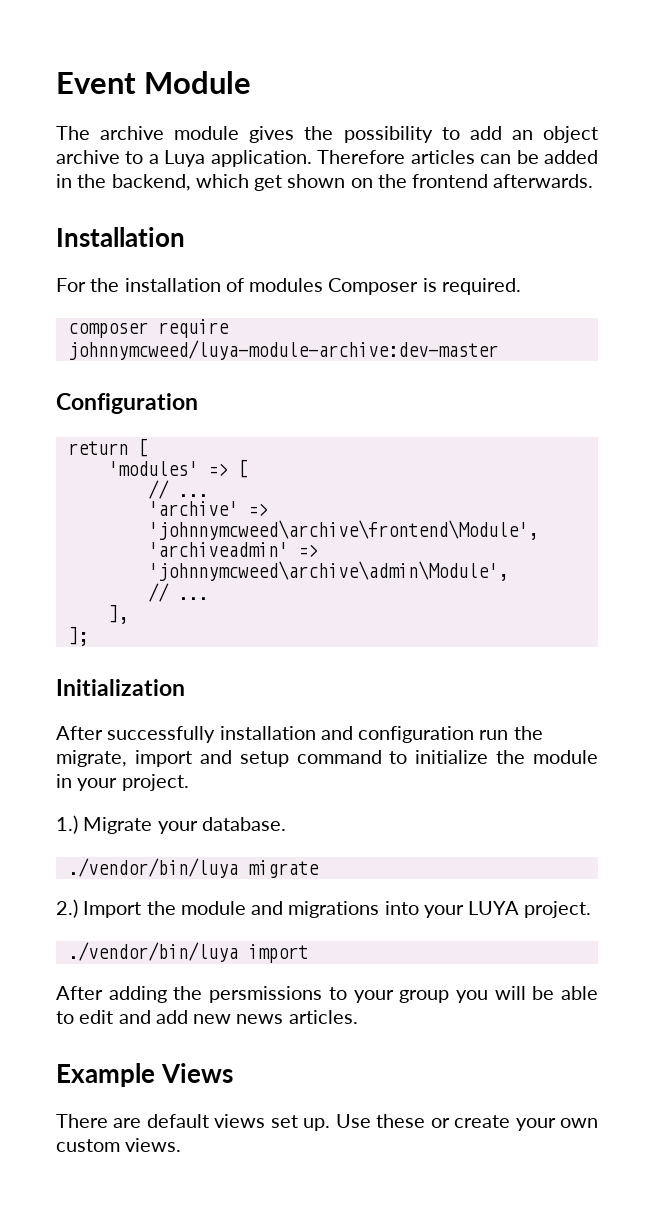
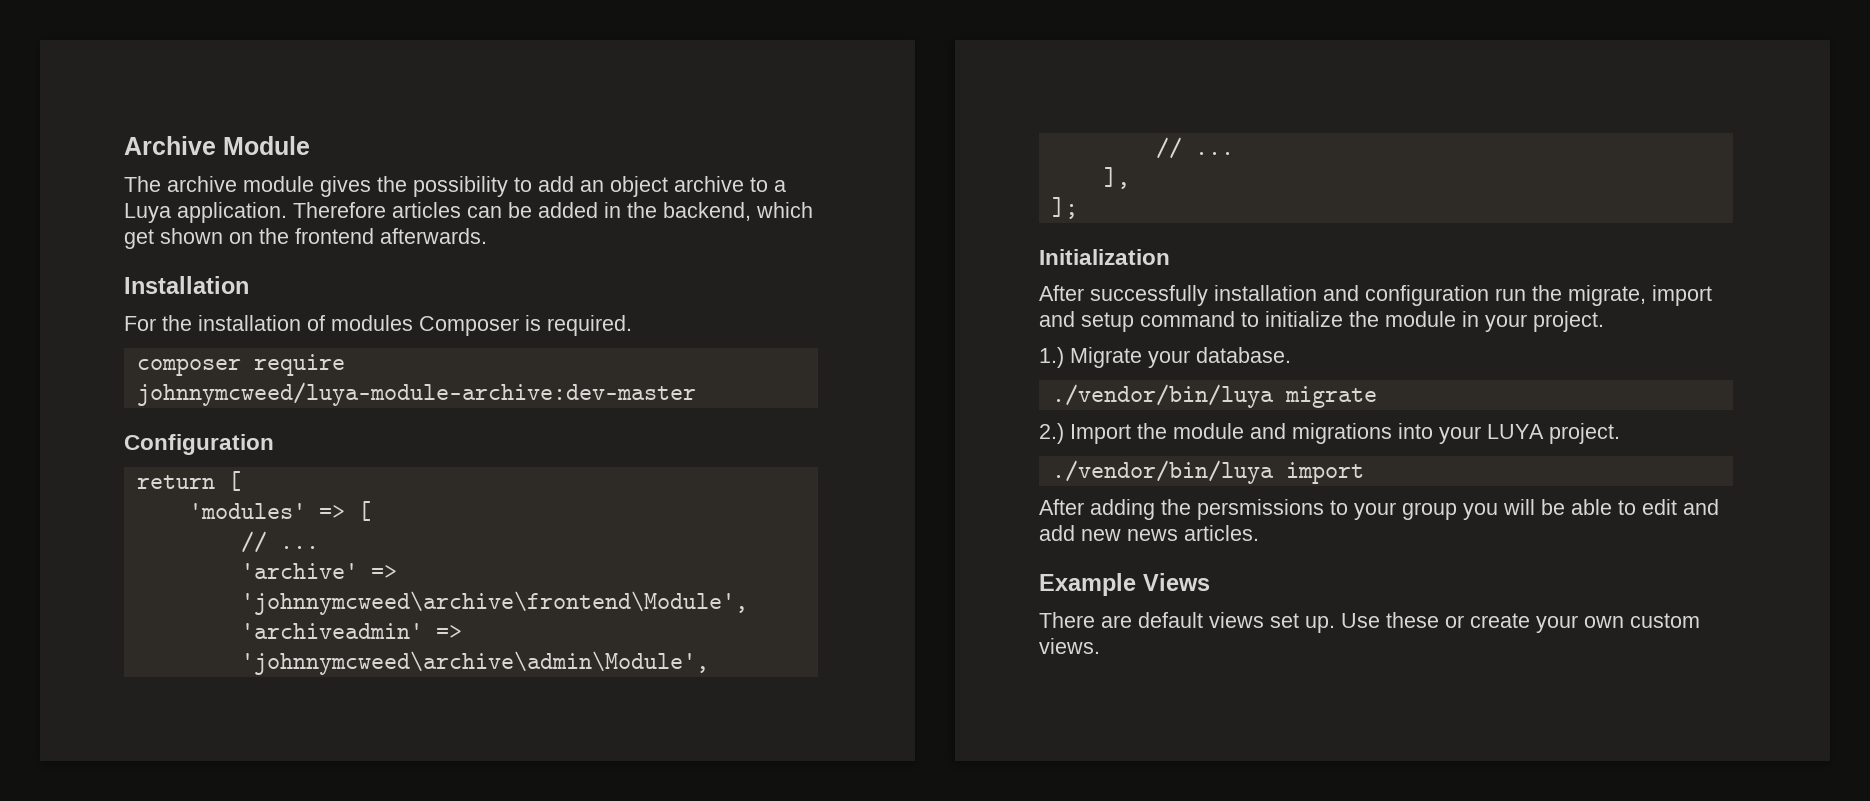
[56,72,136,94] Event -> [124,136,216,155] Archive

